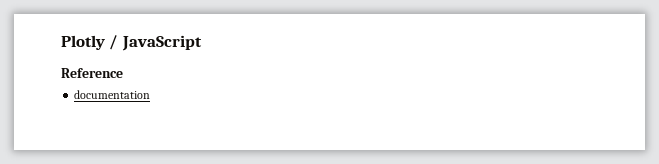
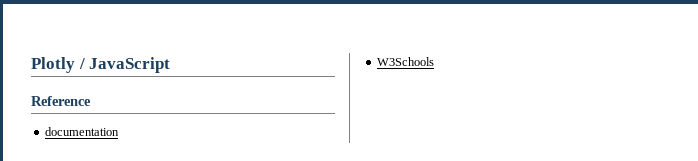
(151, 94) none -> [376,57,434,66] // W3Schools

